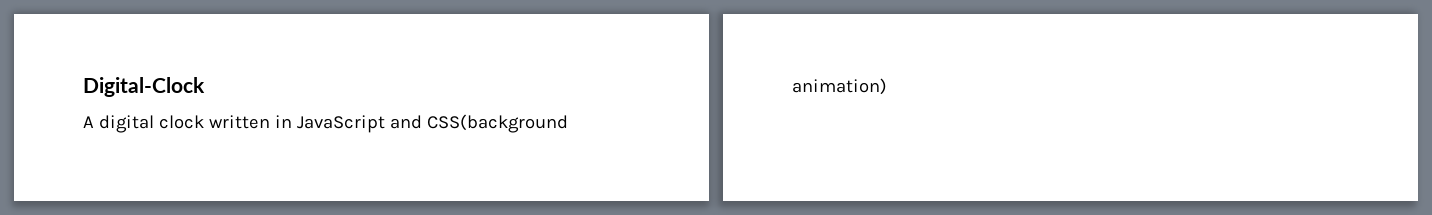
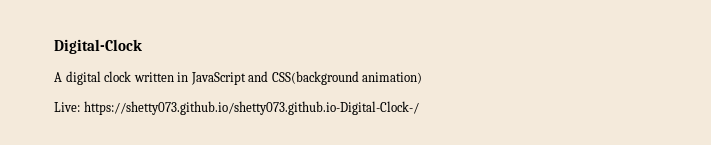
(887, 86) none -> [54,101,419,115] // Live: https://shetty073.github.io/shetty073.github.io-Digital-Clock-/

